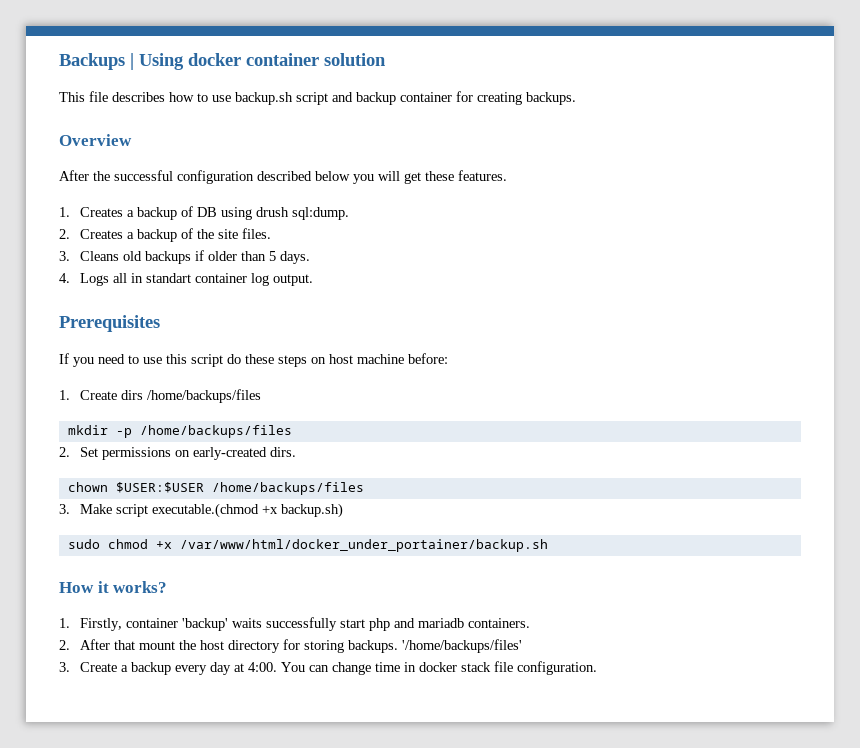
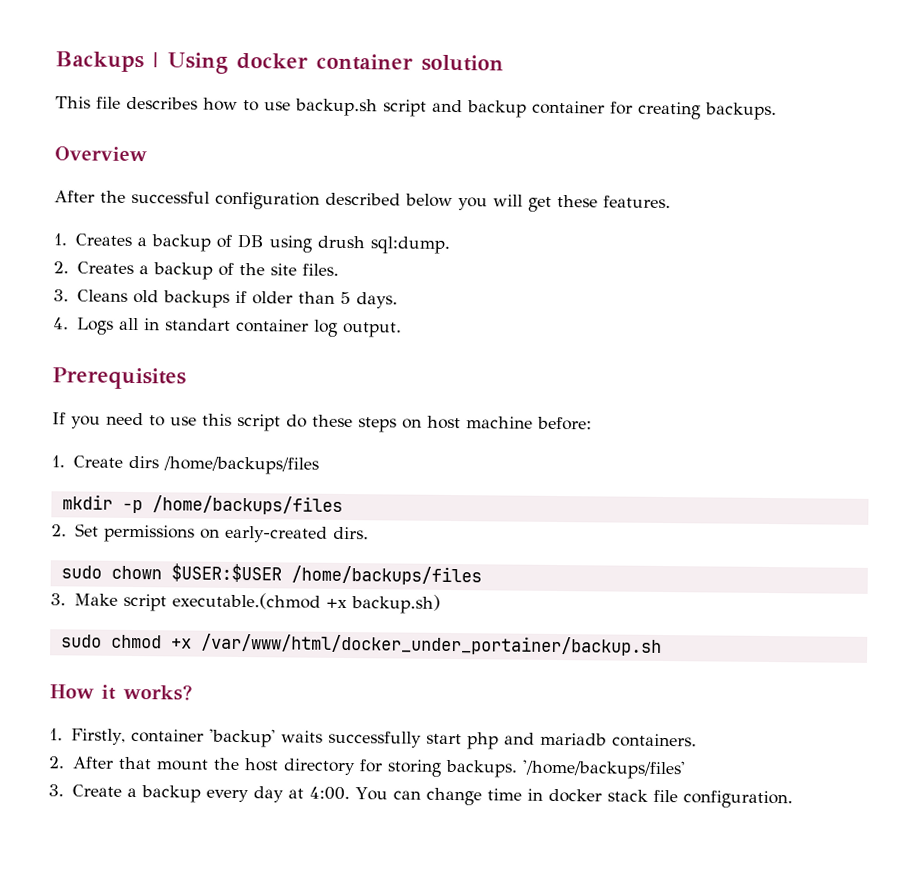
(297, 452) none -> [60,565,102,579] sudo

